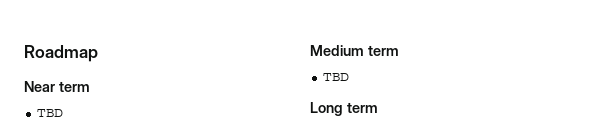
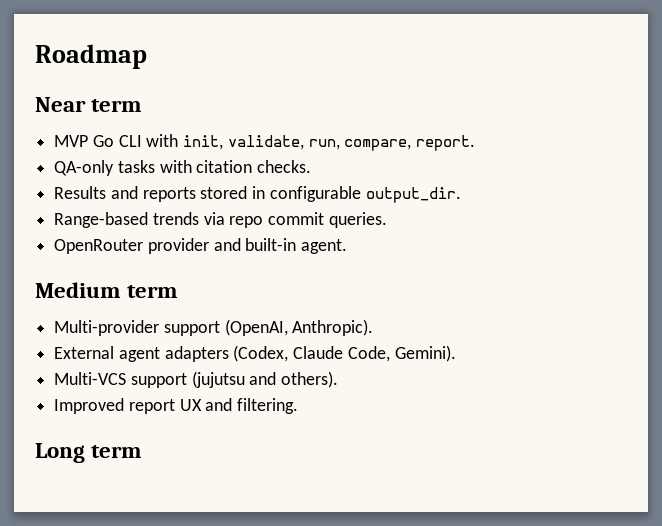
[36,109,63,117] [310,45,399,56] [322,73,349,81] TBD // Medium term // TBD -> [54,134,476,151] [54,160,312,176] [54,186,461,203] [54,212,387,228] [54,238,348,254] [35,282,179,298] [54,319,374,336] [54,345,456,362] [54,371,339,388] [54,398,299,414] MVP Go CLI with init, validate, run, compare, report. // QA-only tasks with citation checks. // Results and reports stored in configurable output_dir. // Range-based trends via repo commit queries. // OpenRouter provider and built-in agent. // Medium term // Multi-provider support (OpenAI, Anthropic). // External agent adapters (Codex, Claude Code, Gemini). // Multi-VCS support (jujutsu and others). // Improved report UX and filtering.

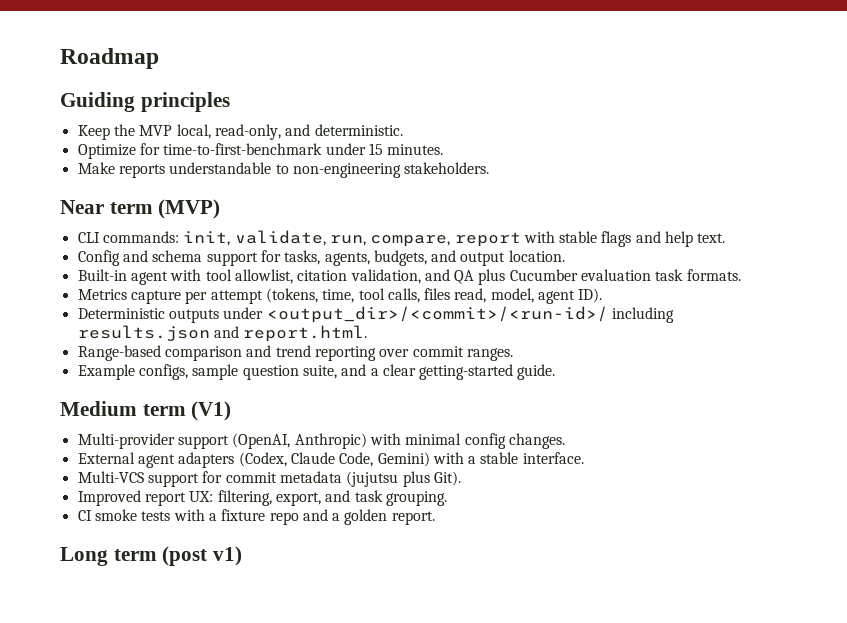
[35,97,143,112] [54,134,476,151] [54,160,312,176] [54,186,461,203] [54,212,387,228] [54,238,348,254] Near term // MVP Go CLI with init, validate, run, compare, report. // QA-only tasks with citation checks. // Results and reports stored in configurable output_dir. // Range-based trends via repo commit queries. // OpenRouter provider and built-in agent. -> [60,92,230,112] [77,124,403,140] [77,143,444,159] [77,162,490,178] [60,199,221,219] [77,230,726,247] [77,250,565,266] [77,269,741,285] [77,288,603,304] [77,306,674,323] [77,325,368,342] [77,345,513,361] [77,364,556,380] Guiding principles // Keep the MVP local, read-only, and deterministic. // Optimize for time-to-first-benchmark under 15 minutes. // Make reports understandable to non-engineering stakeholders. // Near term (MVP) // CLI commands: init, validate, run, compare, report with stable flags and help text. // Config and schema support for tasks, agents, budgets, and output location. // Built-in agent with tool allowlist, citation validation, and QA plus Cucumber evaluation task formats. // Metrics capture per attempt (tokens, time, tool calls, files read, model, agent ID). // Deterministic outputs under <output_dir>/<commit>/<run-id>/ including results.json and report.html. // Range-based comparison and trend reporting over commit ranges. // Example configs, sample question suite, and a clear getting-started guide.
(179, 291) none -> [191,401,232,421] (V1)
[292,319,374,336] Anthropic). -> [294,433,565,449] Anthropic) with minimal config changes.
[394,345,456,362] [54,371,339,388] [54,398,299,414] Gemini). // Multi-VCS support (jujutsu and others). // Improved report UX and filtering. -> [377,452,584,467] [77,471,461,487] [77,490,447,506] [77,509,435,525] Gemini) with a stable interface. // Multi-VCS support for commit metadata (jujutsu plus Git). // Improved report UX: filtering, export, and task grouping. // CI smoke tests with a fixture repo and a golden report.
(143, 451) none -> [162,546,243,566] (post v1)

